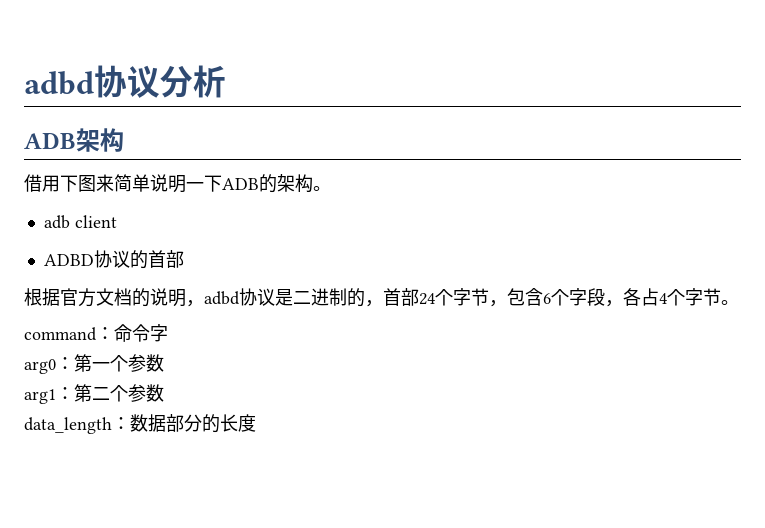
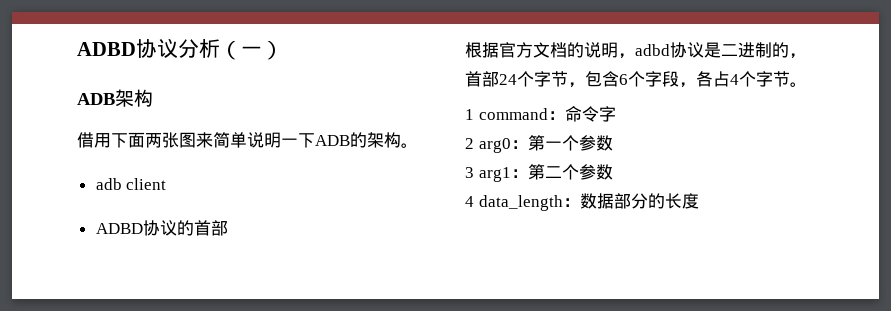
[24,71,94,95] adbd -> [77,42,136,56] ADBD
(226, 81) none -> [220,40,283,60] （一）
(78, 183) none -> [128,132,179,148] 面两张
(739, 302) none -> [465,109,474,120] 1
(168, 333) none -> [465,138,474,149] 2
(164, 363) none -> [465,167,474,178] 3
(164, 393) none -> [465,196,474,207] 4

